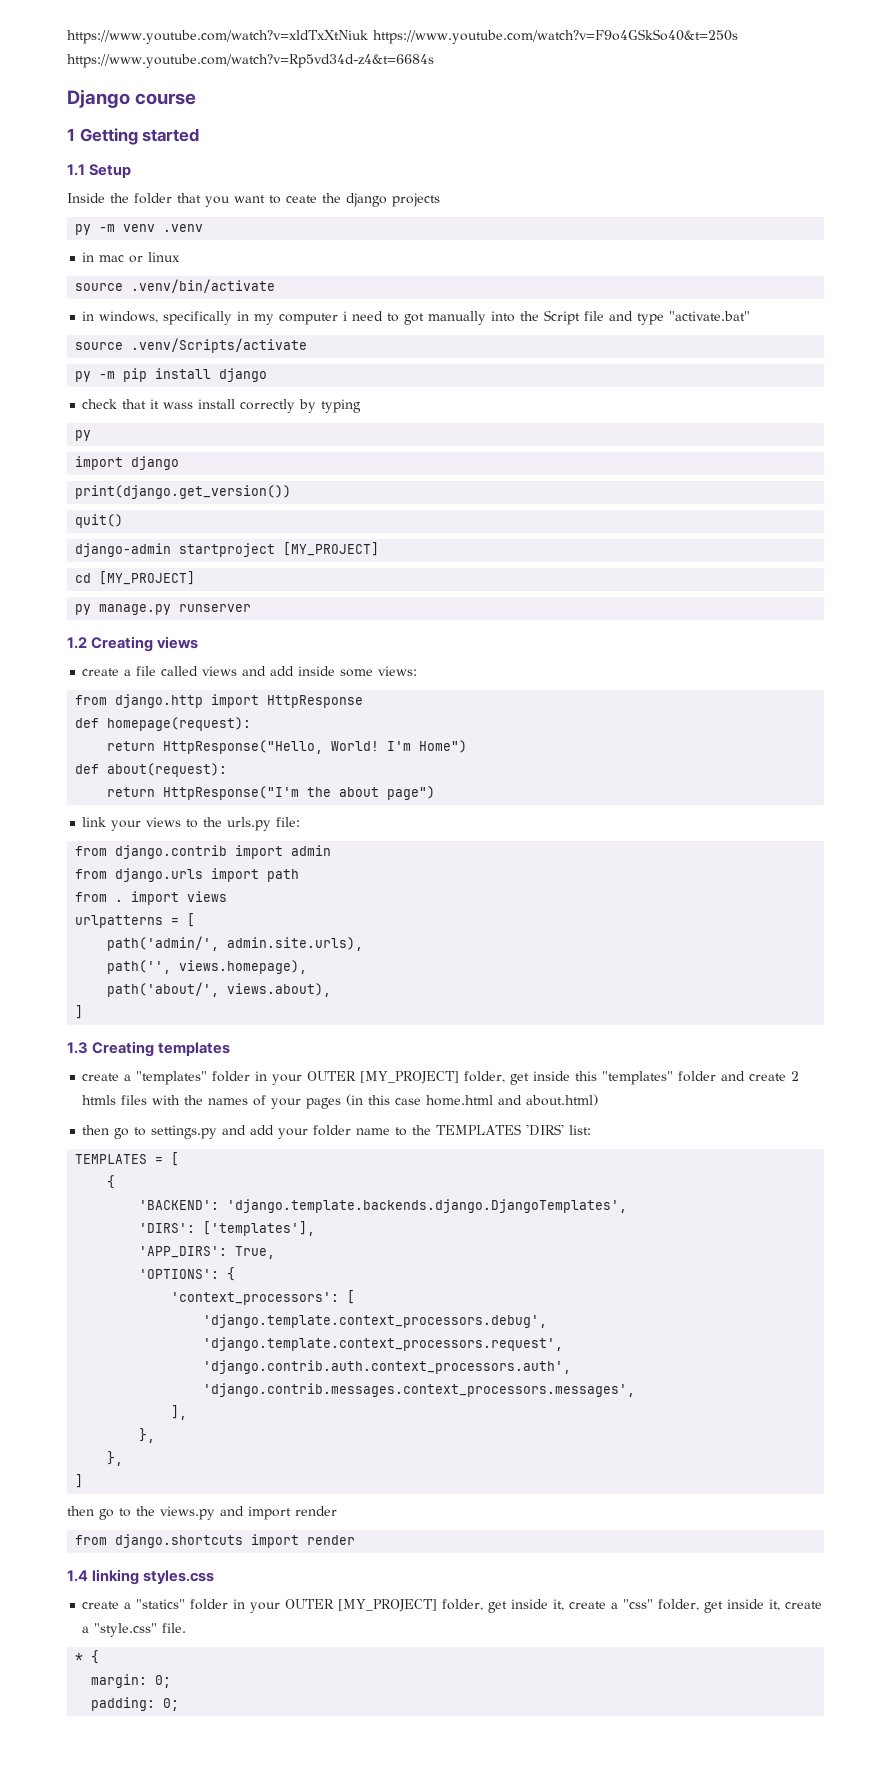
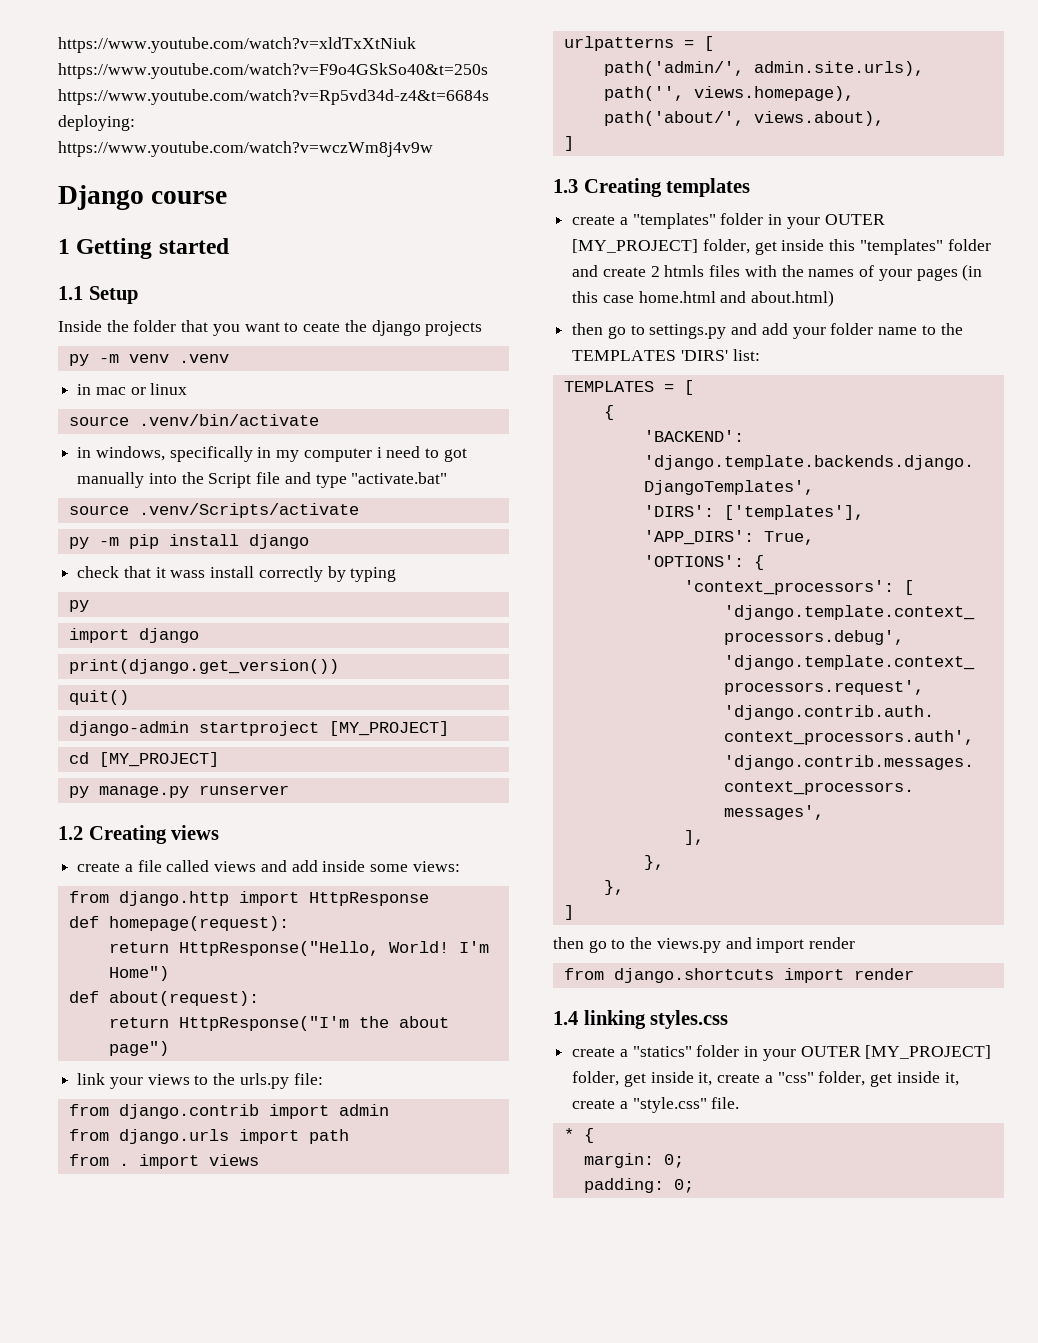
(434, 61) none -> [58,115,135,131] [58,141,433,157] deploying: https://www.youtube.com/watch?v=wczWm8j4v9w

